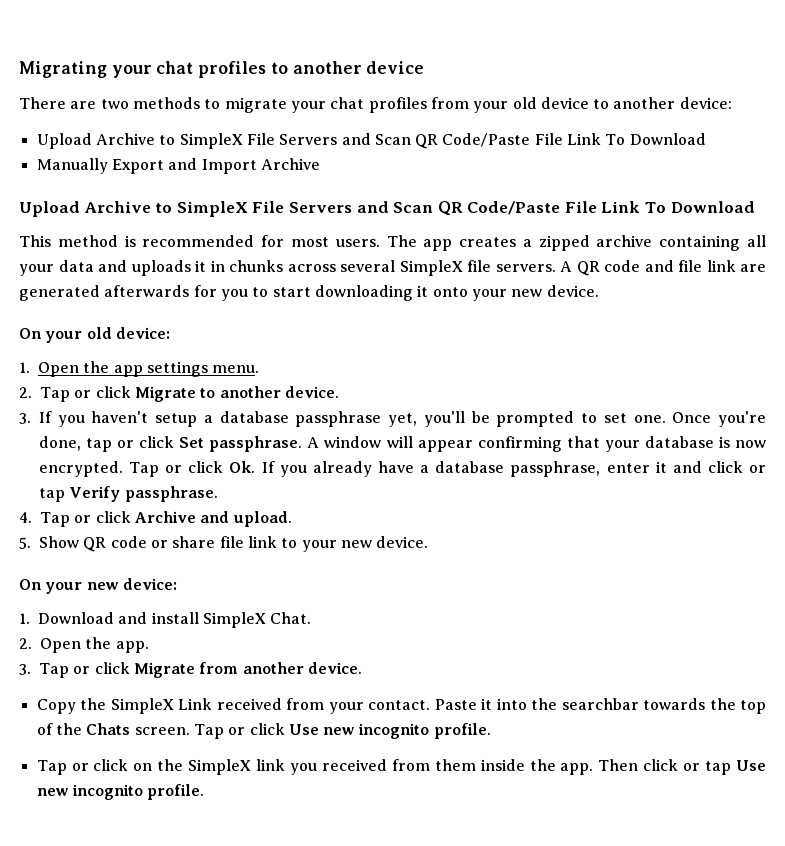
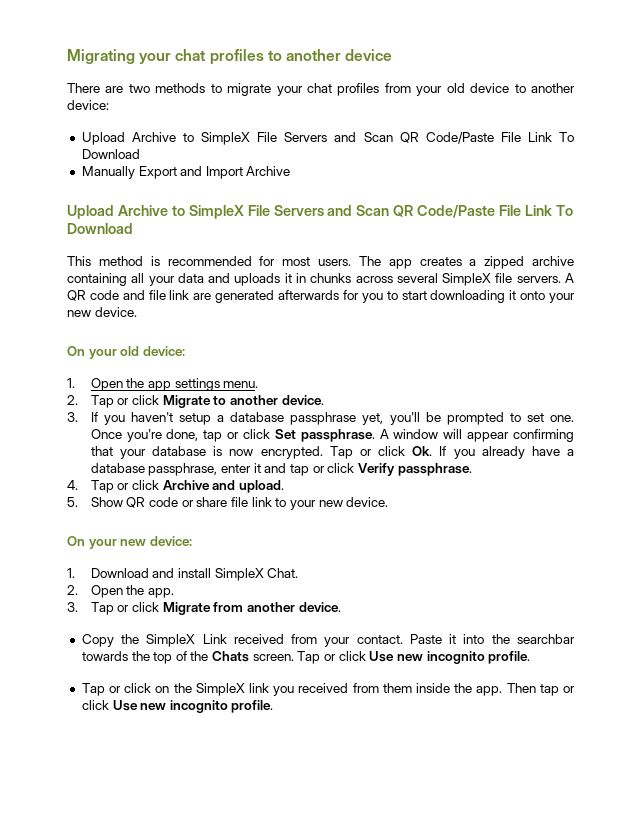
[707,461,766,473] [39,488,65,502] click or tap -> [289,463,355,476] tap or click
[643,759,732,775] click or tap -> [539,684,575,696] [81,700,109,710] tap or click

